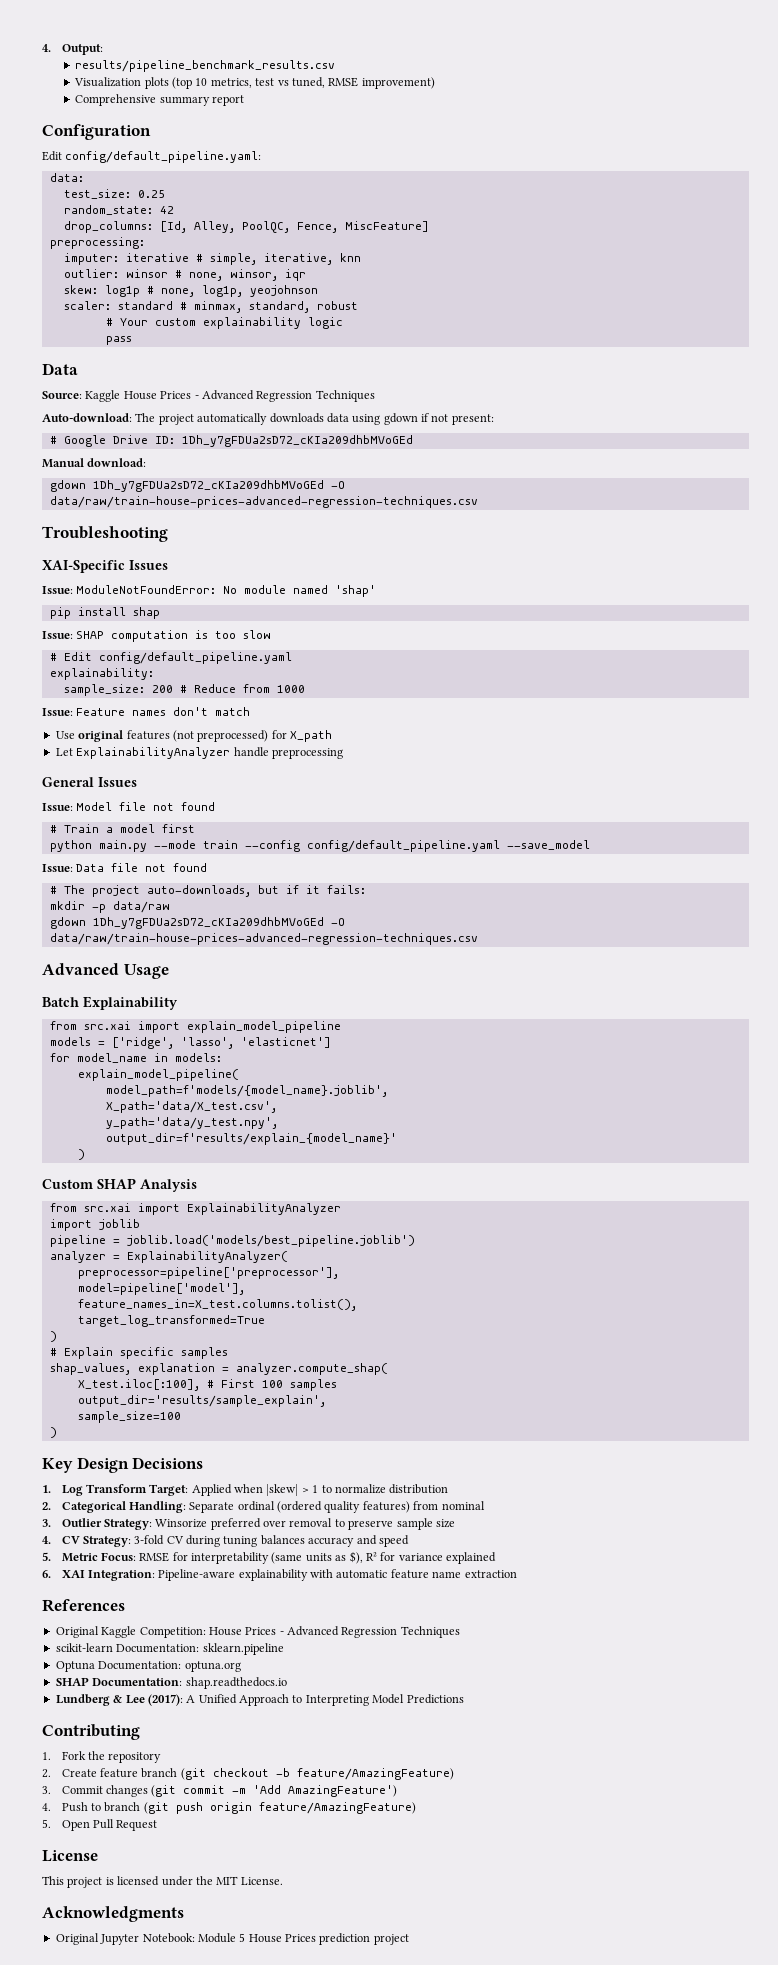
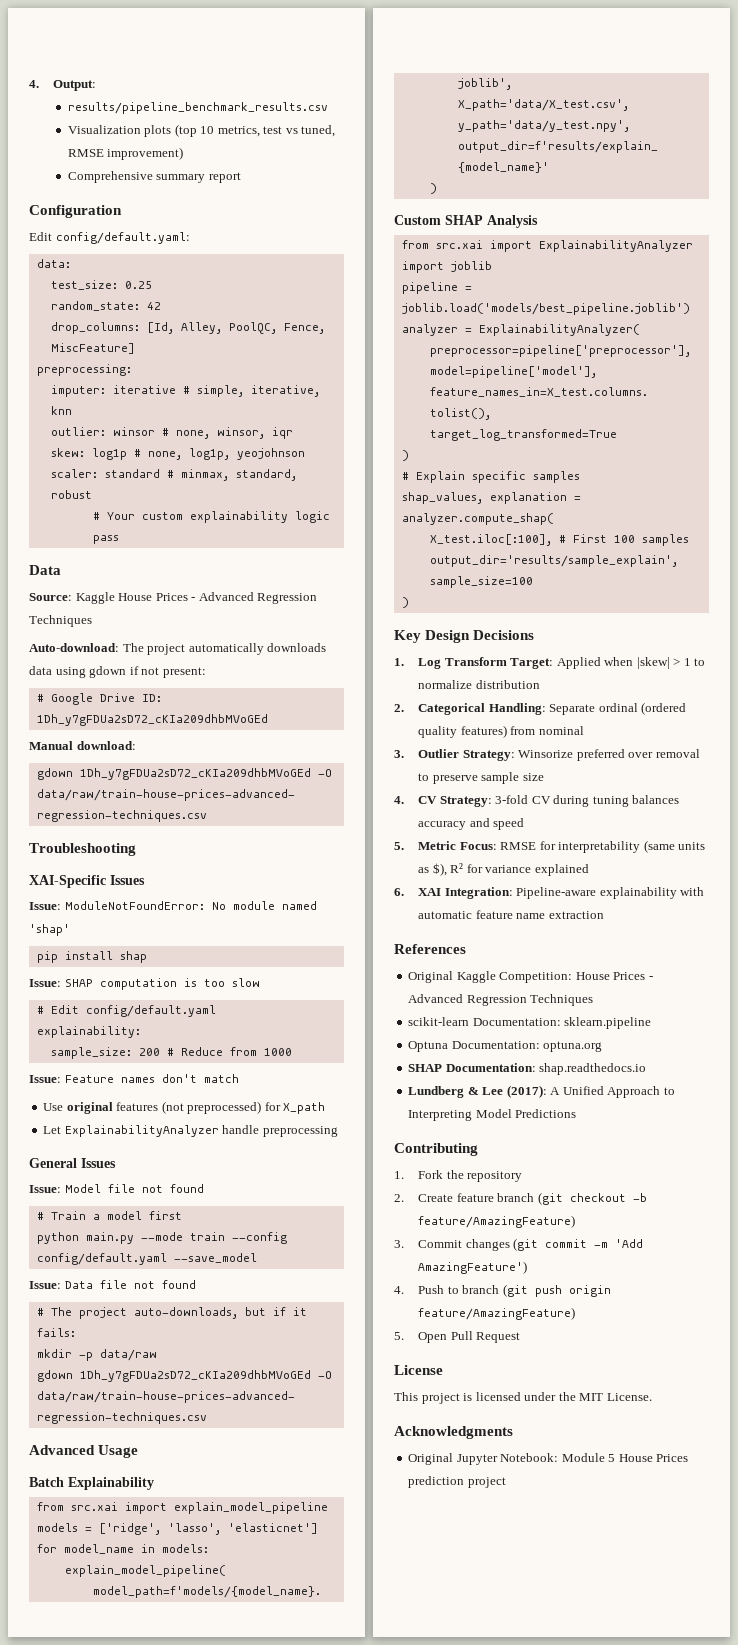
[65,151,262,163] config/default_pipeline.yaml: -> [55,232,190,244] config/default.yaml:
[98,652,292,664] config/default_pipeline.yaml -> [85,1005,216,1017] config/default.yaml
[306,840,500,852] config/default_pipeline.yaml -> [36,1253,167,1265] config/default.yaml

